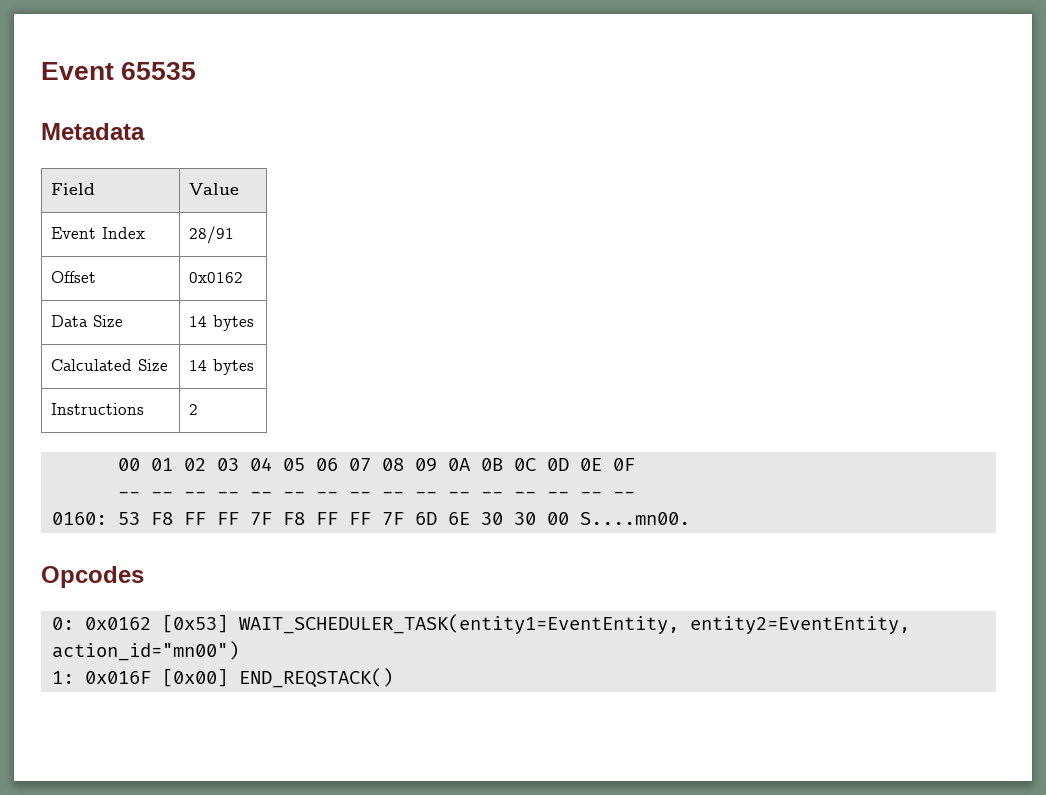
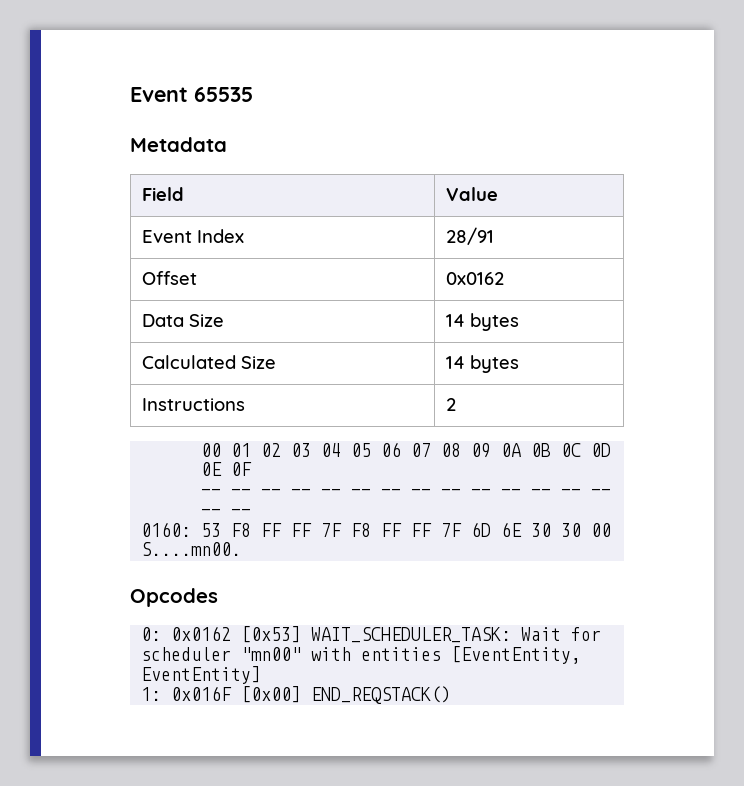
[239,614,911,634] [52,641,240,661] WAIT_SCHEDULER_TASK(entity1=EventEntity, entity2=EventEntity, action_id="mn00") -> [311,627,602,643] [141,646,582,664] [141,666,262,684] WAIT_SCHEDULER_TASK: Wait for scheduler "mn00" with entities [EventEntity, EventEntity]

